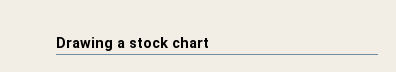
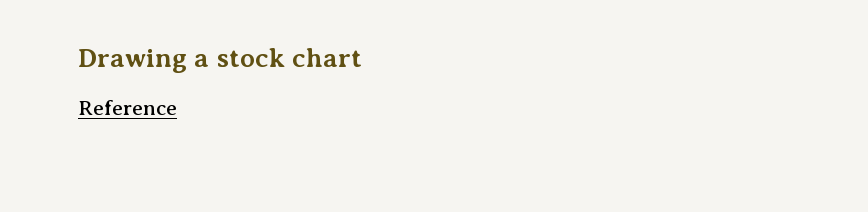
(209, 42) none -> [78,100,177,115] // Reference

